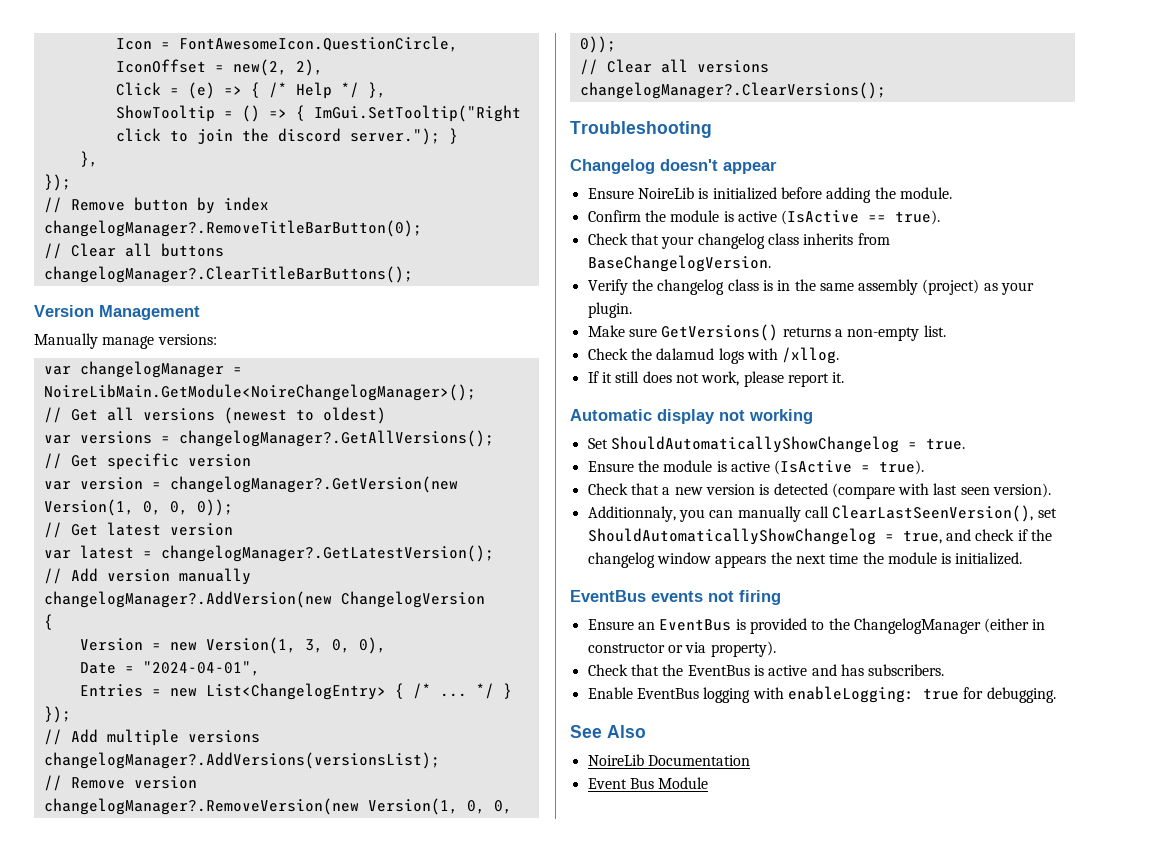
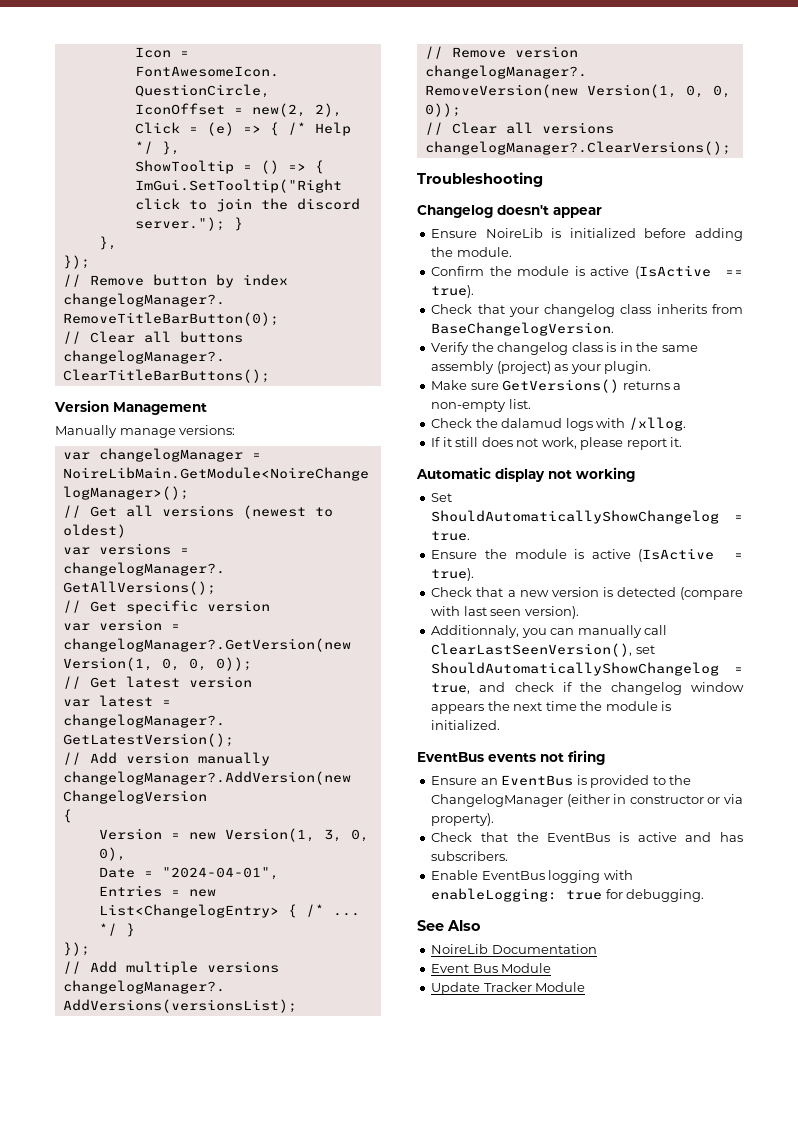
(709, 783) none -> [431,982,586,995] // Update Tracker Module

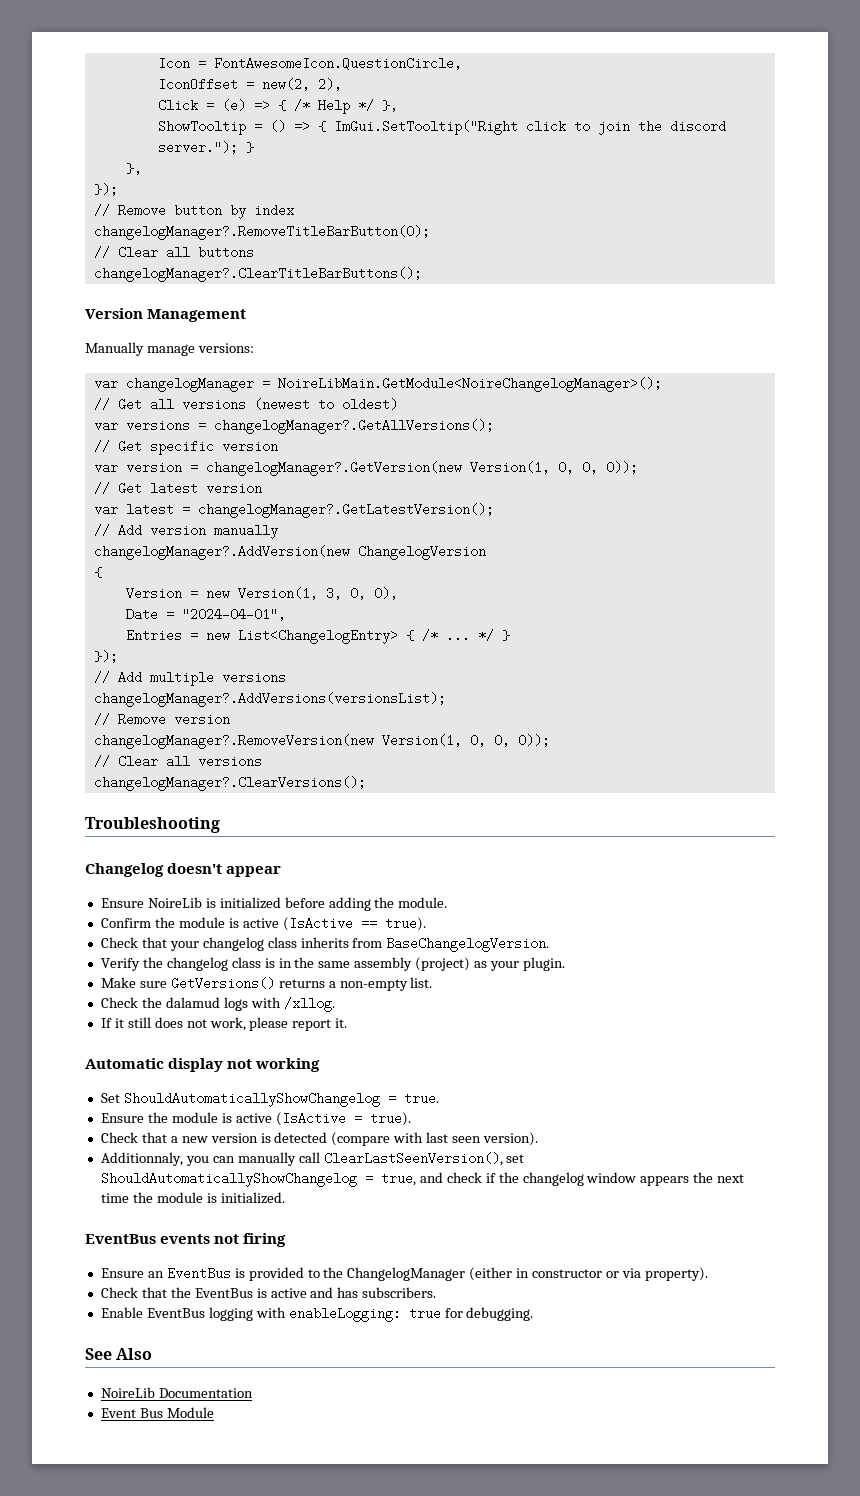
[431,982,586,995] // Update Tracker Module -> (214, 1412) none

